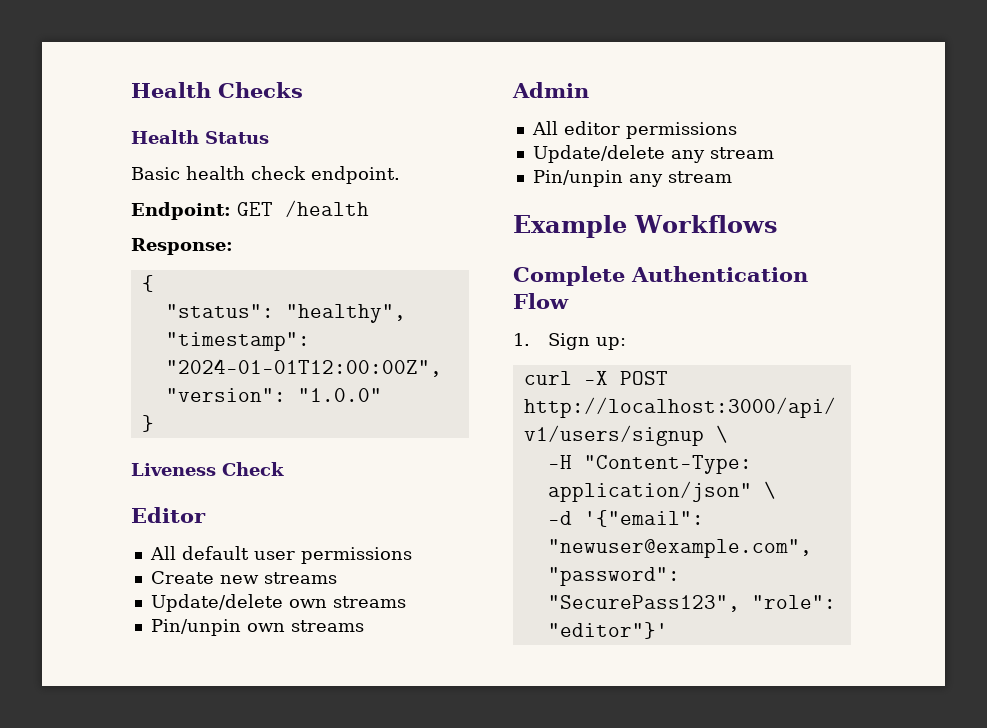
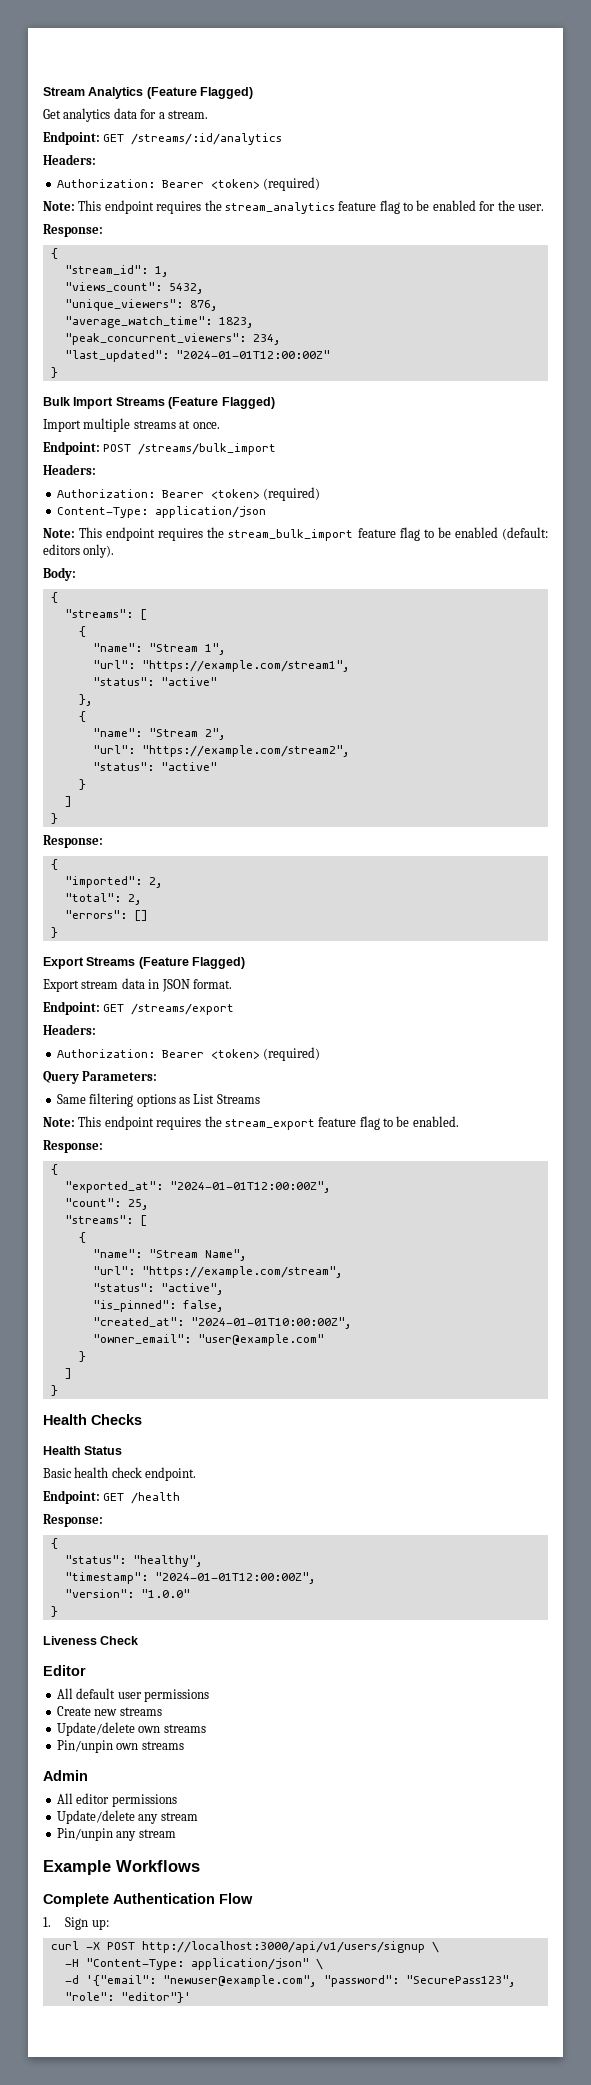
(131, 90) none -> [43,87,254,99] [43,108,208,122] [43,131,283,145] [43,154,96,165] [56,177,321,191] [43,200,544,214] [43,224,103,237] [50,248,58,259] [64,265,169,277] [64,282,204,294] [64,299,218,311] [64,316,254,328] [64,333,281,345] [64,350,330,362] [50,367,58,378] [43,397,275,409] [43,418,220,432] [43,441,277,455] [43,464,96,475] [56,487,321,501] [56,506,266,518] [43,527,548,541] [43,544,115,558] [43,567,76,581] [50,592,58,603] [64,609,147,620] [78,626,86,637] [92,643,226,655] [92,660,350,672] [92,677,217,686] [78,694,93,706] [78,711,86,722] [92,728,226,740] [92,745,350,757] [92,762,217,771] [78,779,86,790] [64,796,72,807] [50,813,58,824] [43,835,103,848] [50,859,58,870] [64,876,163,888] [64,893,142,905] [64,910,148,921] [50,927,58,938] [43,957,246,969] [43,978,232,992] [43,1001,235,1015] [43,1024,96,1035] [56,1047,321,1061] [43,1071,158,1084] [56,1093,260,1107] [43,1116,459,1130] [43,1140,103,1153] [50,1164,58,1175] [64,1181,331,1193] [64,1198,149,1210] [64,1215,147,1226] [78,1232,86,1243] [92,1249,247,1261] [92,1266,343,1278] [92,1283,224,1295] [92,1300,224,1312] [92,1317,352,1329] [92,1334,324,1346] [78,1351,86,1362] [64,1368,72,1379] [50,1385,58,1396] Stream Analytics (Feature Flagged) // Get analytics data for a stream. // Endpoint: GET /streams/:id/analytics // Headers: // Authorization: Bearer <token> (required) // Note: This endpoint requires the stream_analytics feature flag to be enabled for the user. // Response: // { // "stream_id": 1, // "views_count": 5432, // "unique_viewers": 876, // "average_watch_time": 1823, // "peak_concurrent_viewers": 234, // "last_updated": "2024-01-01T12:00:00Z" // } // Bulk Import Streams (Feature Flagged) // Import multiple streams at once. // Endpoint: POST /streams/bulk_import // Headers: // Authorization: Bearer <token> (required) // Content-Type: application/json // Note: This endpoint requires the stream_bulk_import feature flag to be enabled (default: editors only). // Body: // { // "streams": [ // { // "name": "Stream 1", // "url": "https://example.com/stream1", // "status": "active" // }, // { // "name": "Stream 2", // "url": "https://example.com/stream2", // "status": "active" // } // ] // } // Response: // { // "imported": 2, // "total": 2, // "errors": [] // } // Export Streams (Feature Flagged) // Export stream data in JSON format. // Endpoint: GET /streams/export // Headers: // Authorization: Bearer <token> (required) // Query Parameters: // Same filtering options as List Streams // Note: This endpoint requires the stream_export feature flag to be enabled. // Response: // { // "exported_at": "2024-01-01T12:00:00Z", // "count": 25, // "streams": [ // { // "name": "Stream Name", // "url": "https://example.com/stream", // "status": "active", // "is_pinned": false, // "created_at": "2024-01-01T10:00:00Z", // "owner_email": "user@example.com" // } // ] // } //

